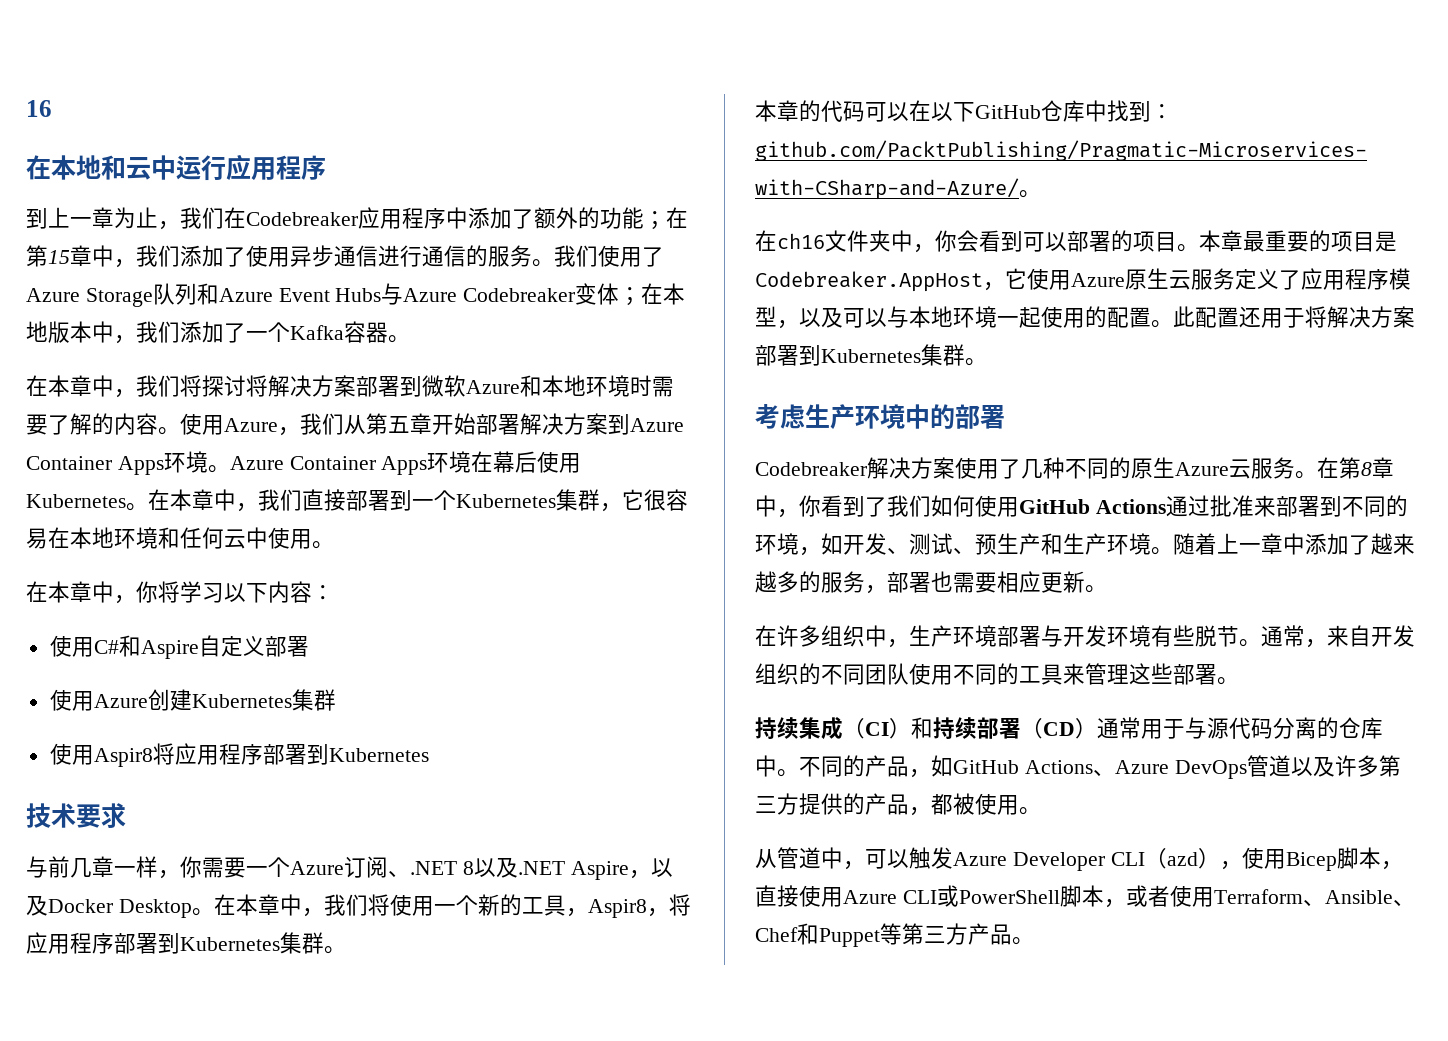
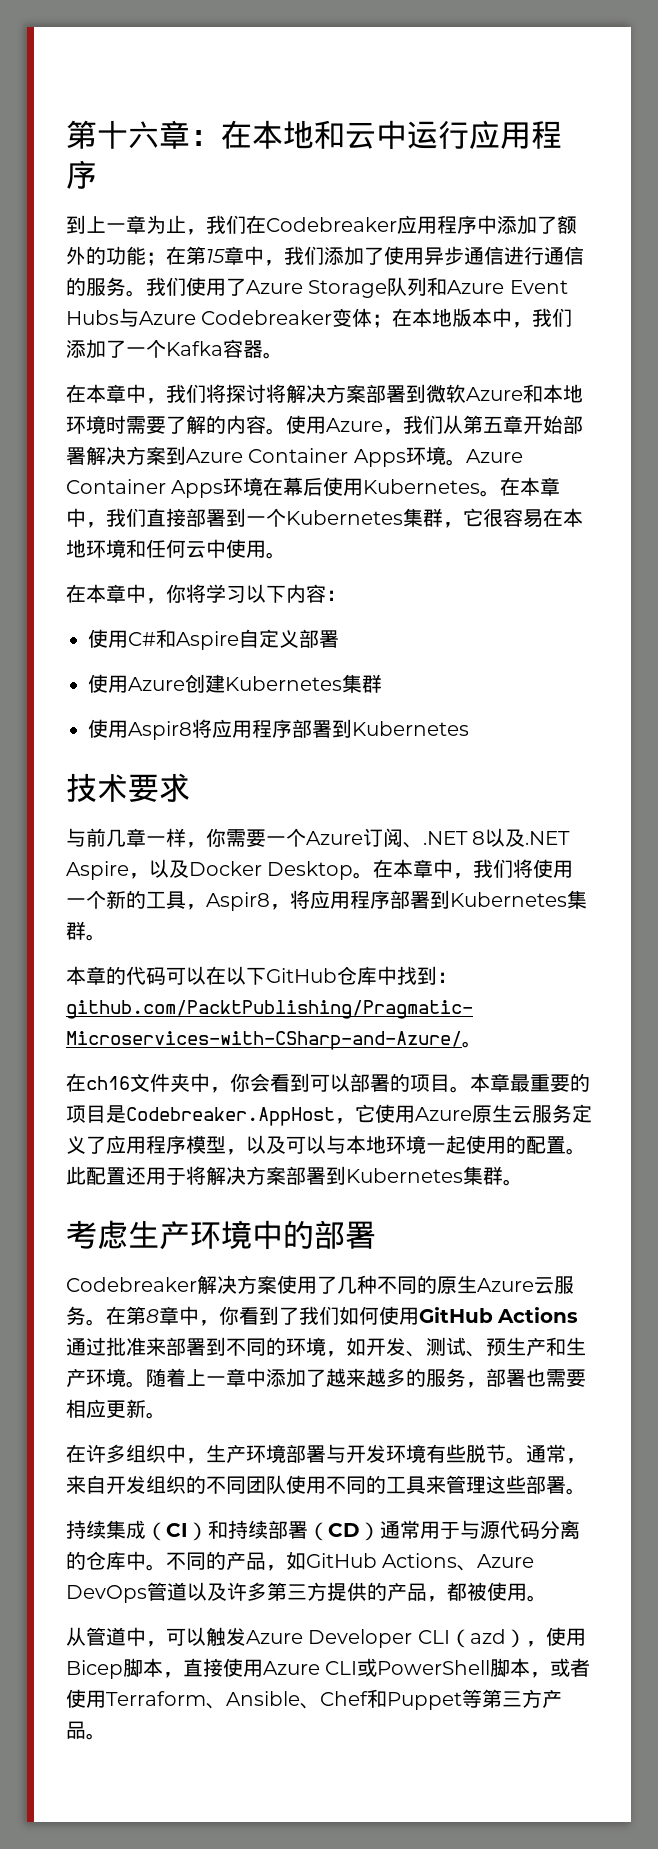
[26,100,52,117] 16 // -> [66,120,221,149] 第十六章：

